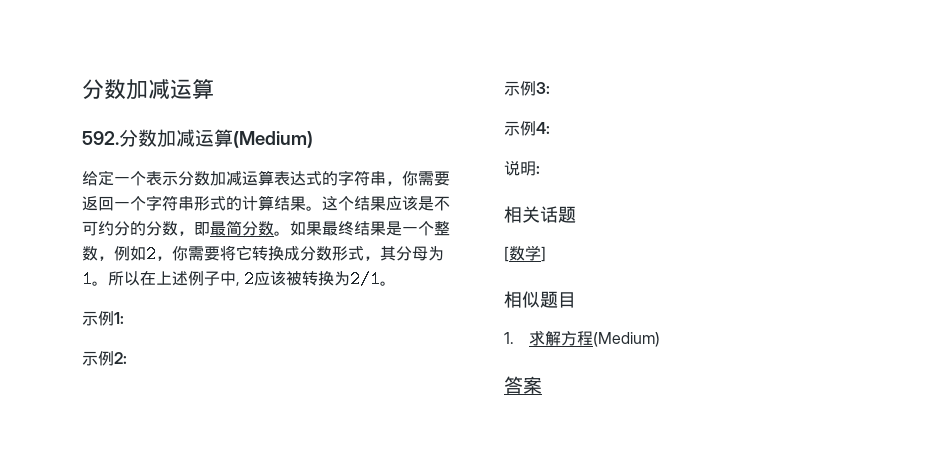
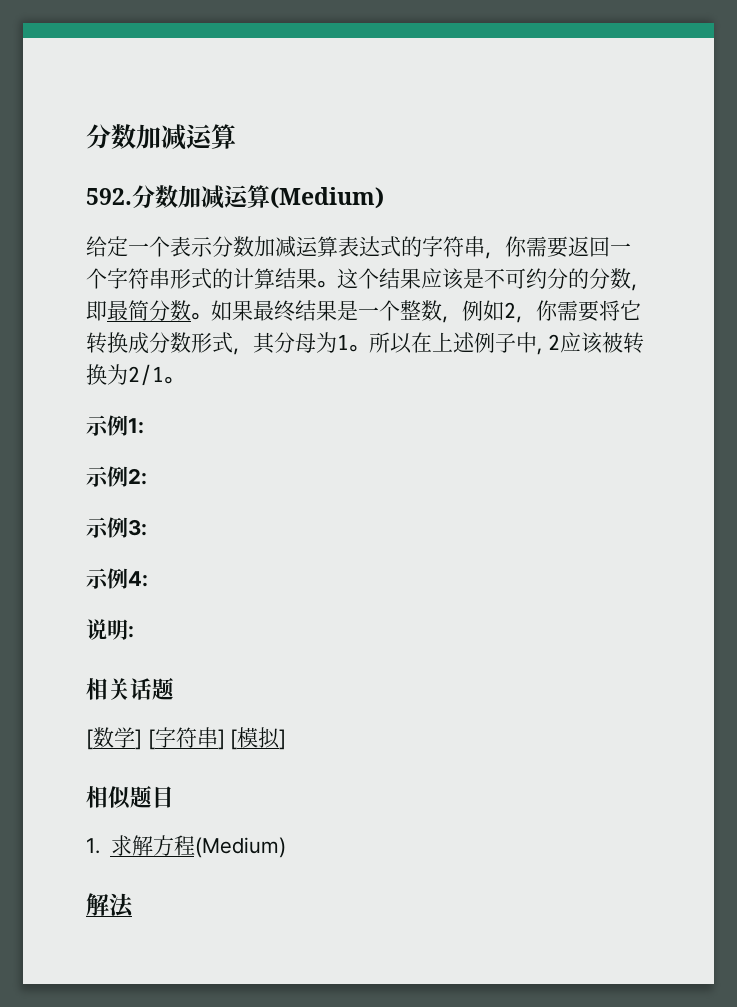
(546, 254) none -> [147,727,287,750] [字符串] [模拟]
[504,376,542,394] 答案 -> [86,893,134,918] 解法

